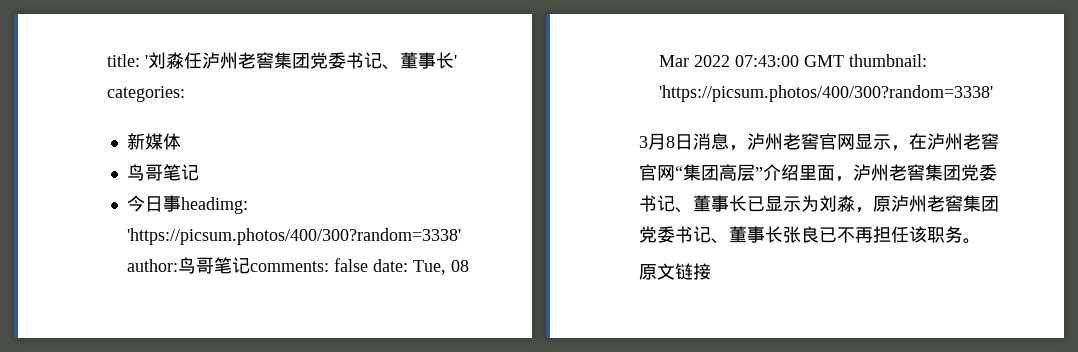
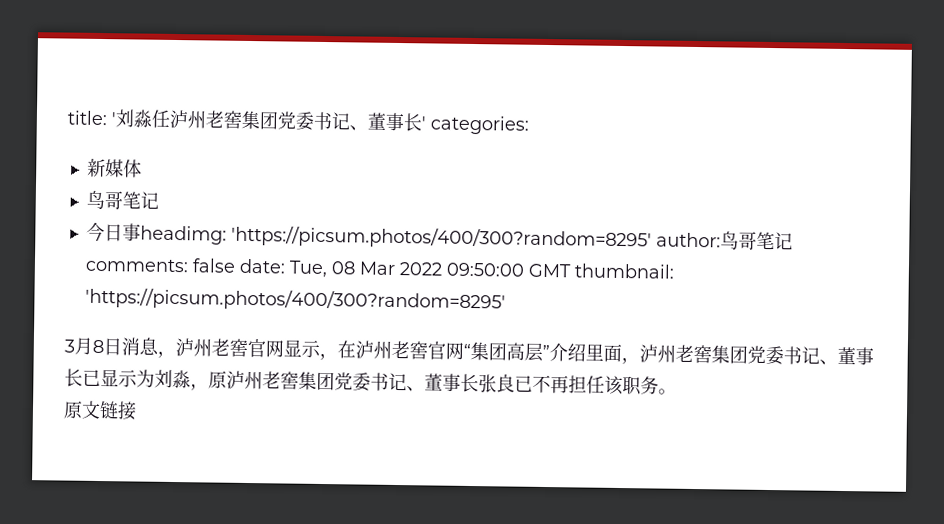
[126,228,461,245] 'https://picsum.photos/400/300?random=3338' -> [230,225,652,251] 'https://picsum.photos/400/300?random=8295'
[734,55,799,67] 07:43:00 -> [445,262,524,277] 09:50:00
[658,85,993,102] 'https://picsum.photos/400/300?random=3338' -> [84,287,506,313] 'https://picsum.photos/400/300?random=8295'

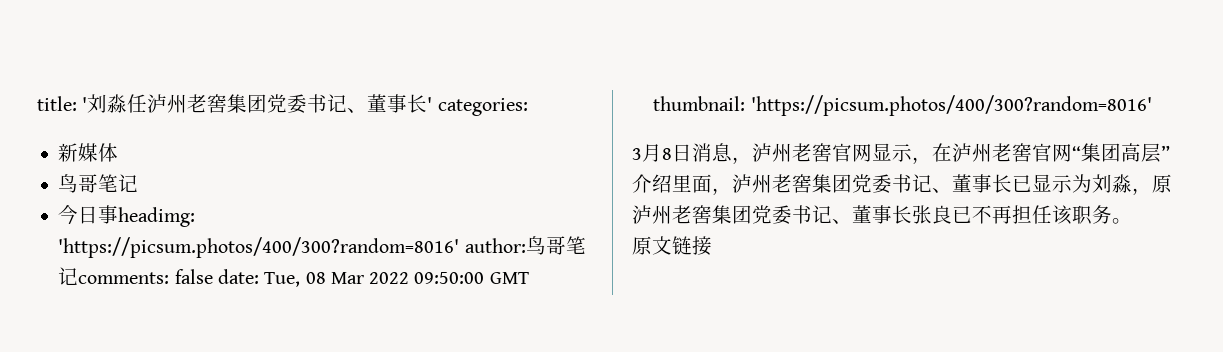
[230,225,652,251] 'https://picsum.photos/400/300?random=8295' -> [58,237,460,258] 'https://picsum.photos/400/300?random=8016'
[84,287,506,313] 'https://picsum.photos/400/300?random=8295' -> [750,95,1152,116] 'https://picsum.photos/400/300?random=8016'

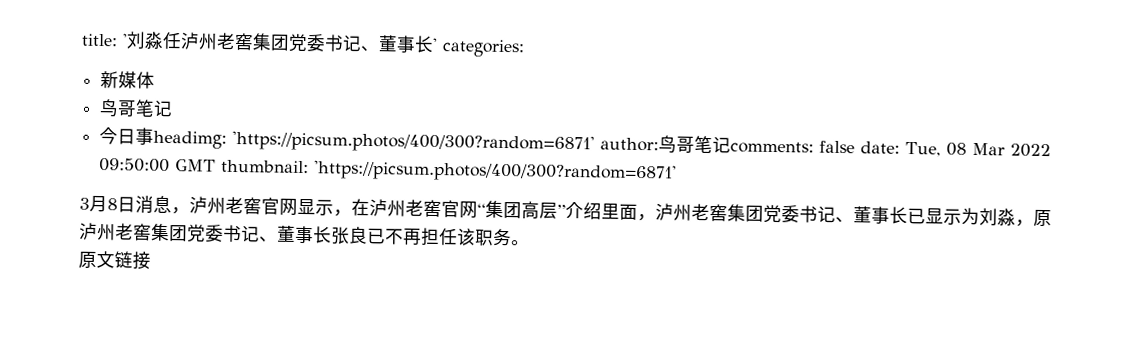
[58,237,460,258] 'https://picsum.photos/400/300?random=8016' -> [232,130,596,155] 'https://picsum.photos/400/300?random=6871'
[750,95,1152,116] 'https://picsum.photos/400/300?random=8016' -> [314,160,678,184] 'https://picsum.photos/400/300?random=6871'

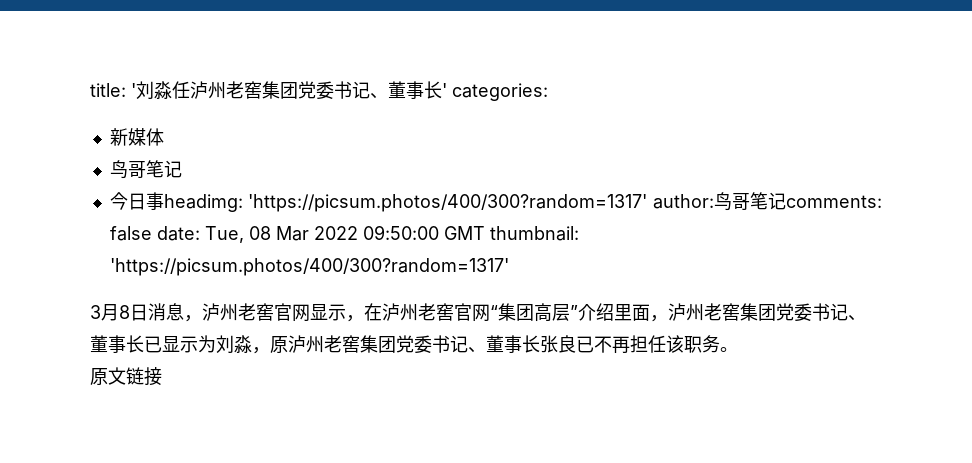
[232,130,596,155] 'https://picsum.photos/400/300?random=6871' -> [248,194,648,212] 'https://picsum.photos/400/300?random=1317'
[314,160,678,184] 'https://picsum.photos/400/300?random=6871' -> [109,258,509,276] 'https://picsum.photos/400/300?random=1317'

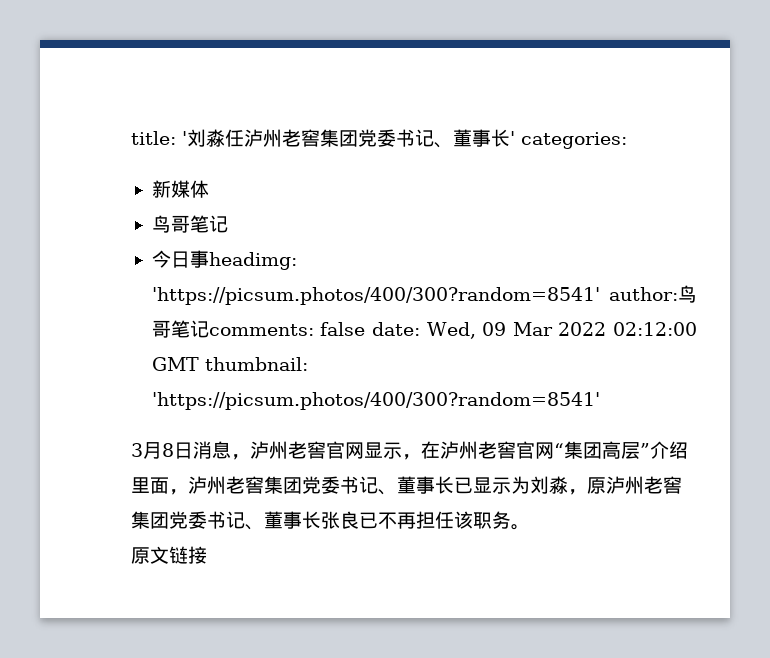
[248,194,648,212] 'https://picsum.photos/400/300?random=1317' -> [151,287,600,305] 'https://picsum.photos/400/300?random=8541'
[204,226,271,243] Tue, 08 -> [426,322,507,339] Wed, 09
[362,225,439,240] 09:50:00 -> [613,322,698,336] 02:12:00
[109,258,509,276] 'https://picsum.photos/400/300?random=1317' -> [151,392,600,410] 'https://picsum.photos/400/300?random=8541'

